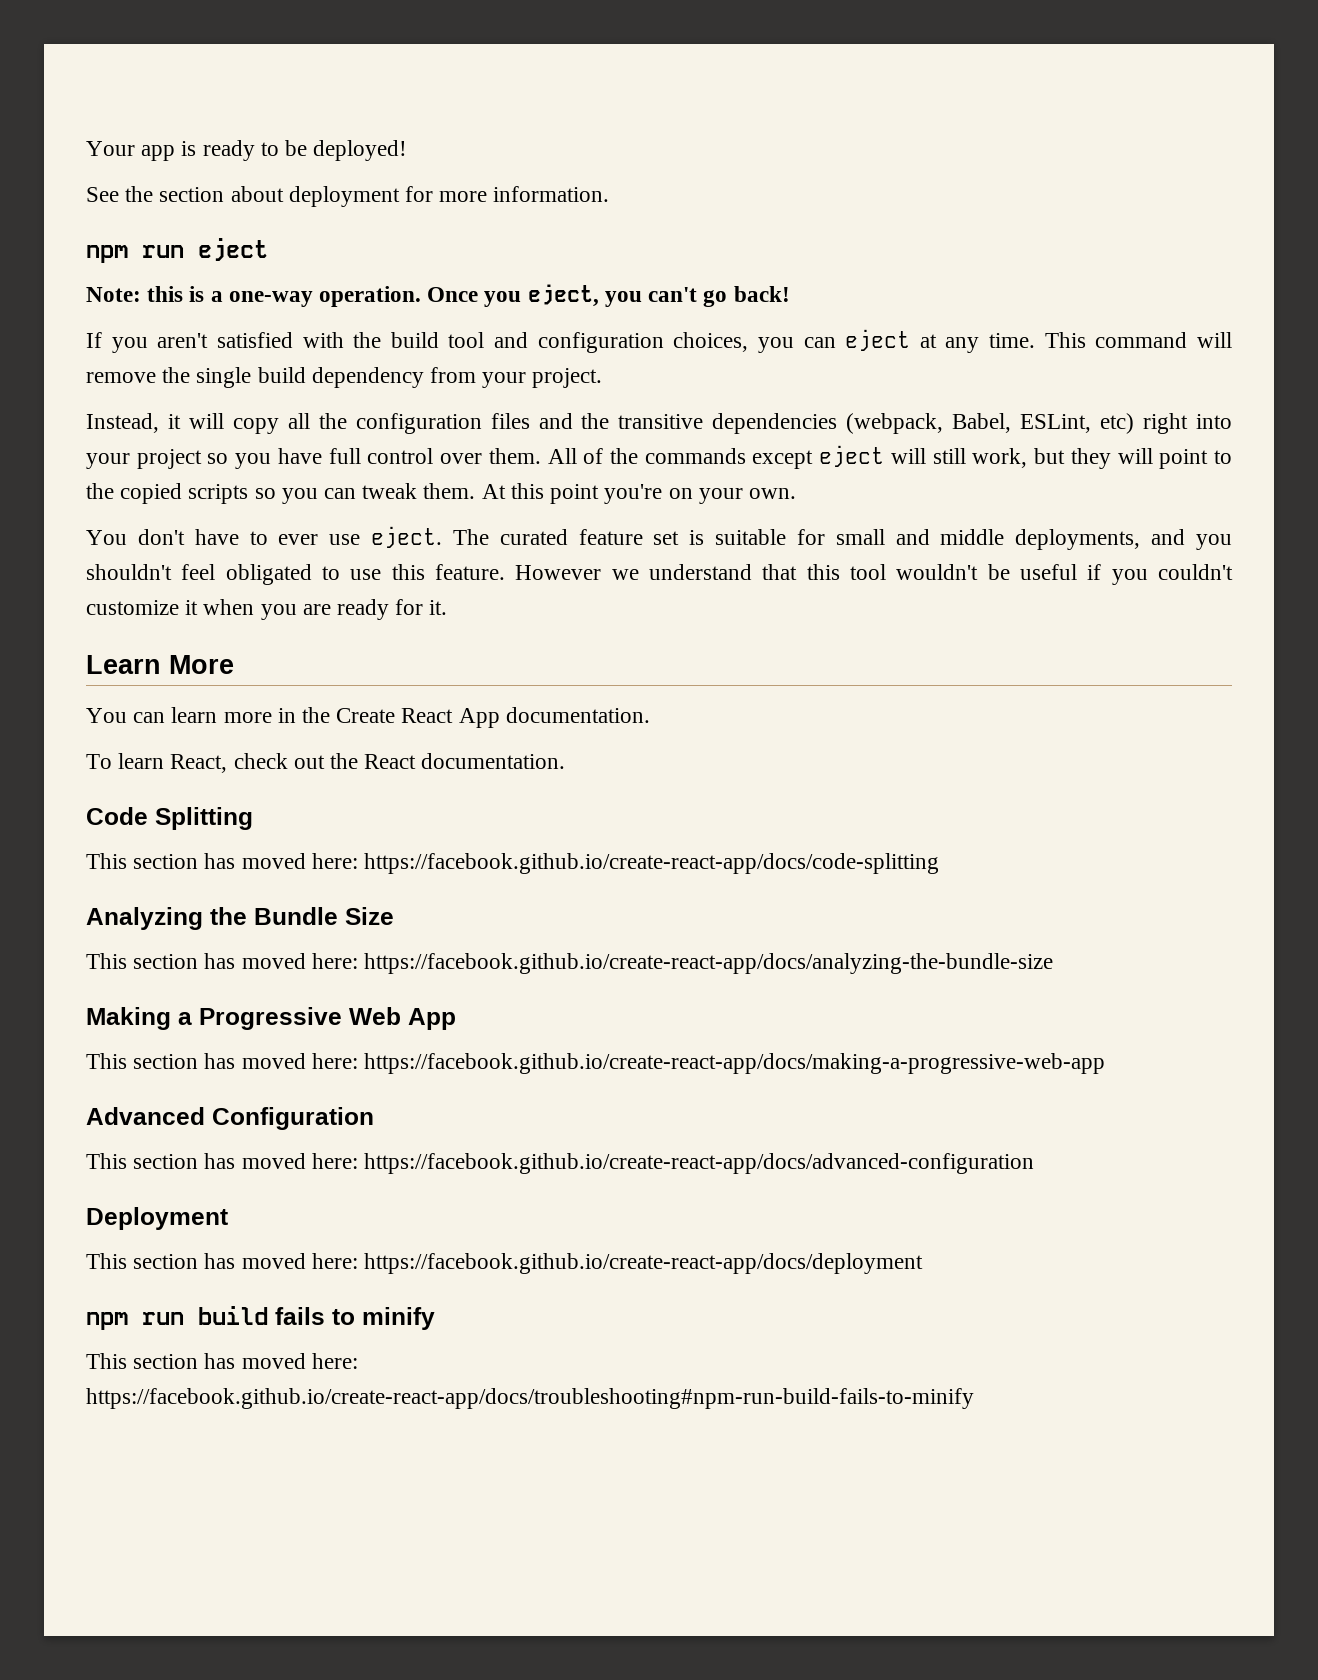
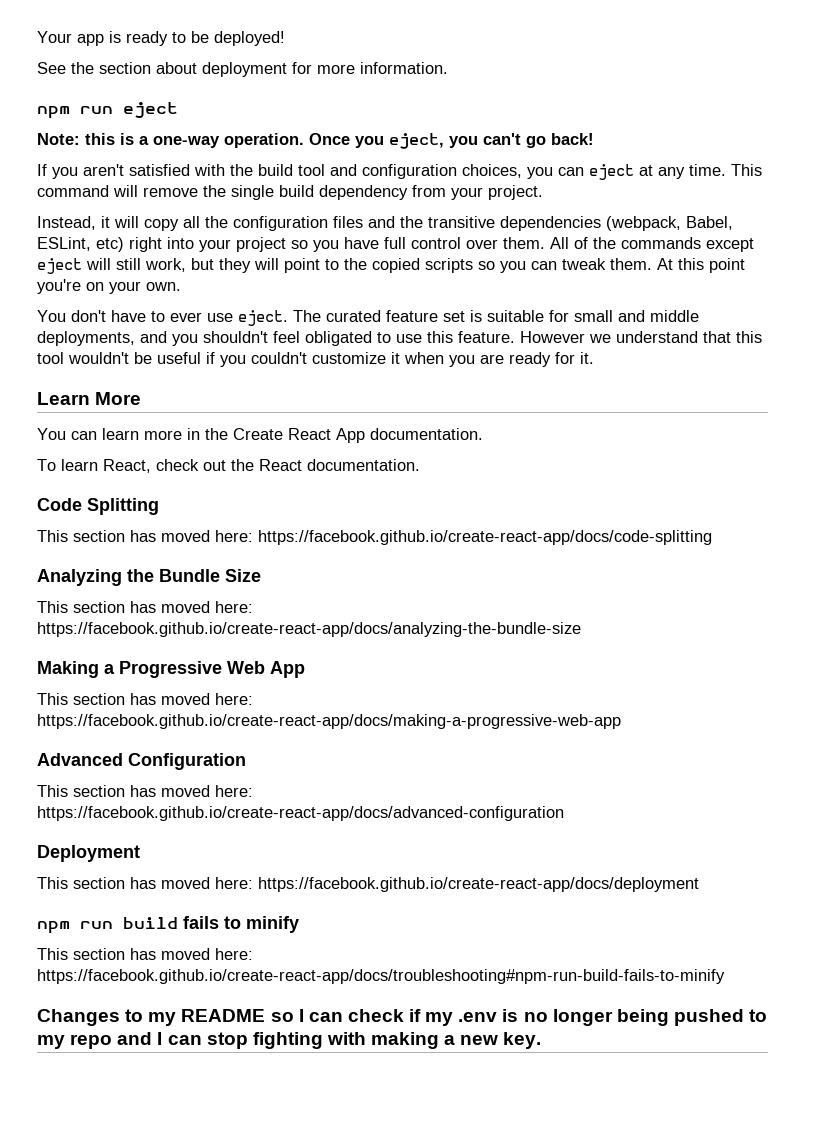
(974, 1398) none -> [37,1009,768,1026] [37,1032,542,1049] // Changes to my README so I can check if my .env is no longer being pushed to my repo and I can stop fighting with making a new key.

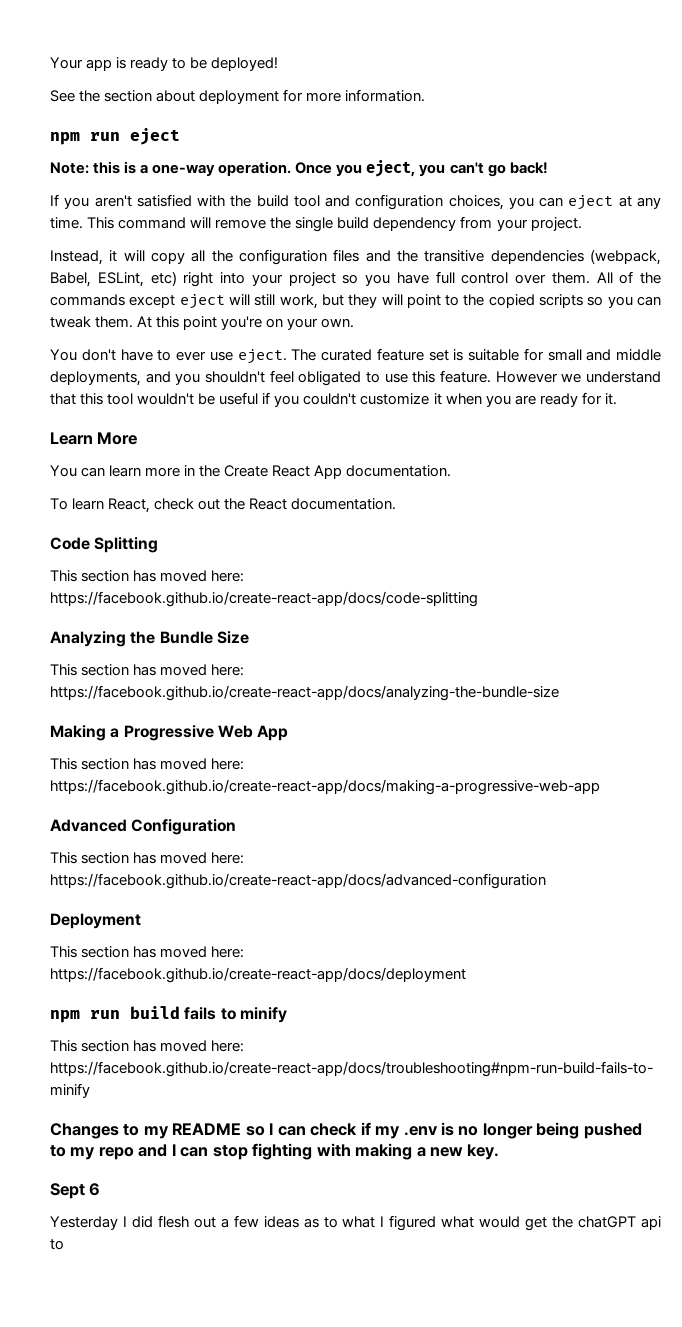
(542, 1040) none -> [50,1183,101,1199] [50,1215,662,1231] [50,1239,64,1250] // Sept 6 // Yesterday I did flesh out a few ideas as to what I figured what would get the chatGPT api to

